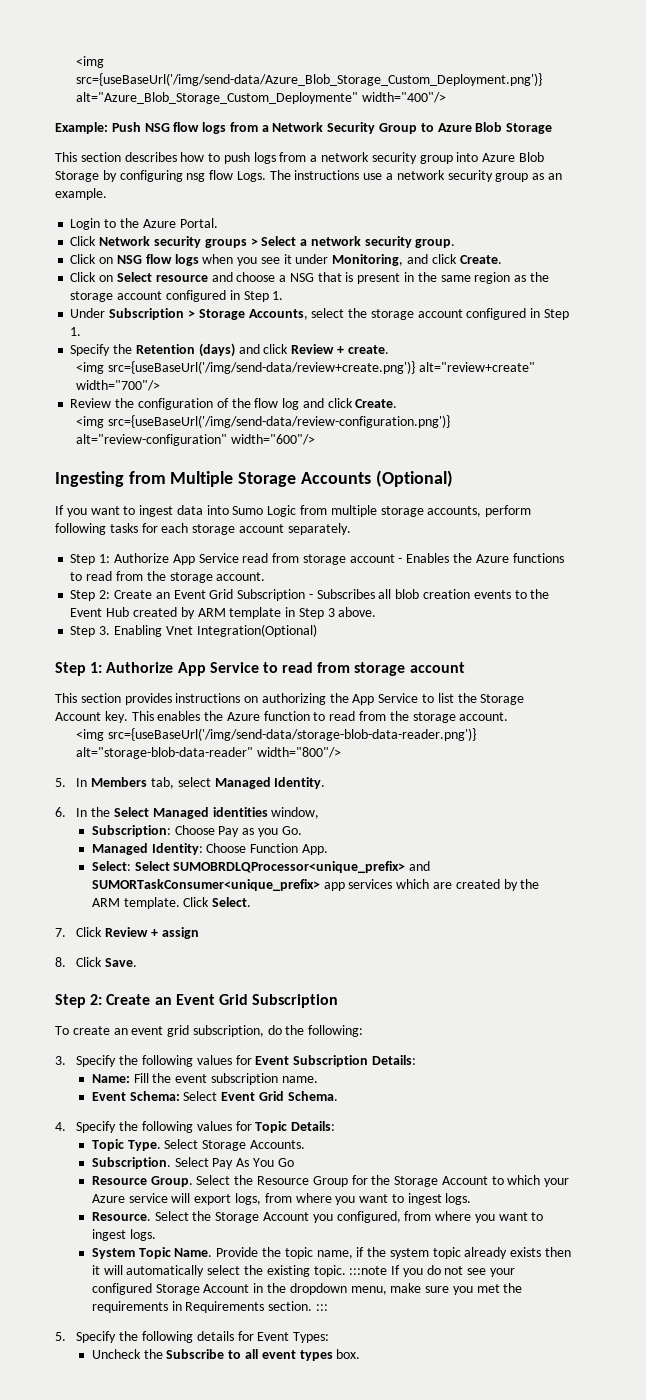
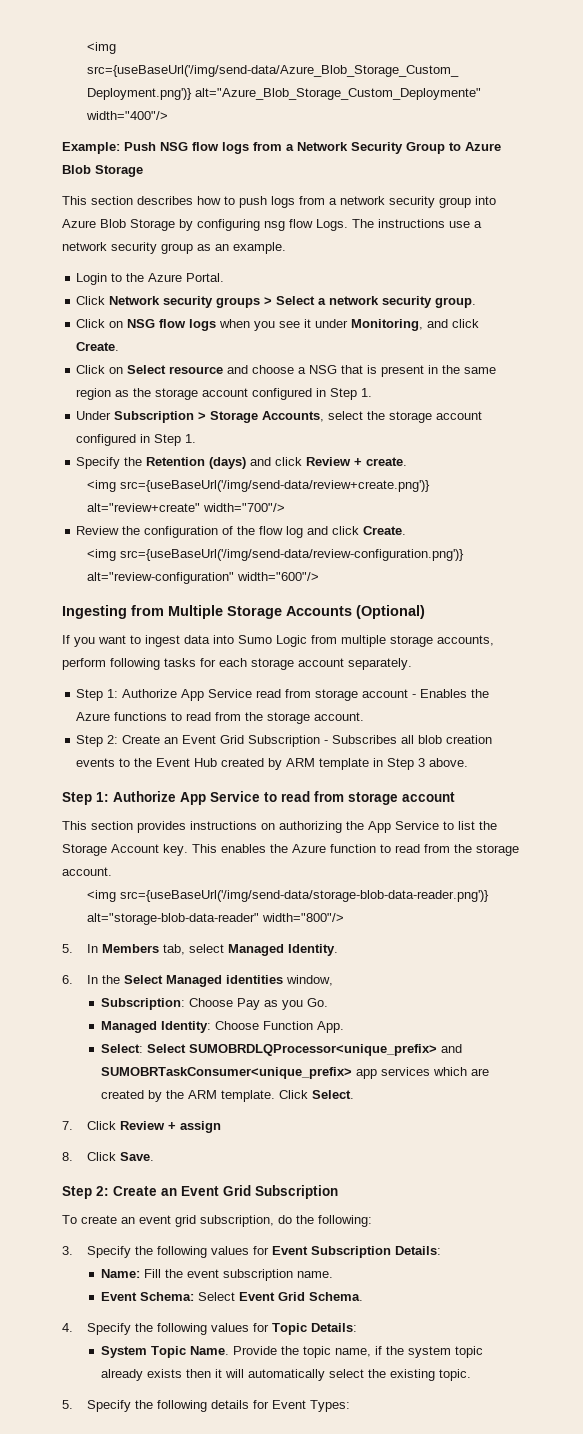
[70,624,317,637] // Step 3. Enabling Vnet Integration(Optional) -> (469, 762) none
[91,879,320,891] SUMORTaskConsumer<unique_prefix> -> [101,1067,353,1079] SUMOBRTaskConsumer<unique_prefix>
[91,1139,305,1151] [91,1157,294,1169] [91,1175,570,1187] [91,1193,472,1205] [91,1211,544,1223] [91,1229,156,1241] // Topic Type. Select Storage Accounts. // Subscription. Select Pay As You Go // Resource Group. Select the Resource Group for the Storage Account to which your Azure service will export logs, from where you want to ingest logs. // Resource. Select the Storage Account you configured, from where you want to ingest logs. -> (357, 1327) none
[349,1265,515,1277] [91,1283,523,1295] [91,1301,328,1313] :::note If you do not see your configured Storage Account in the dropdown menu, make sure you met the requirements in Requirements section. ::: -> (472, 1375) none
[91,1349,361,1361] // Uncheck the Subscribe to all event types box. -> (350, 1406) none

